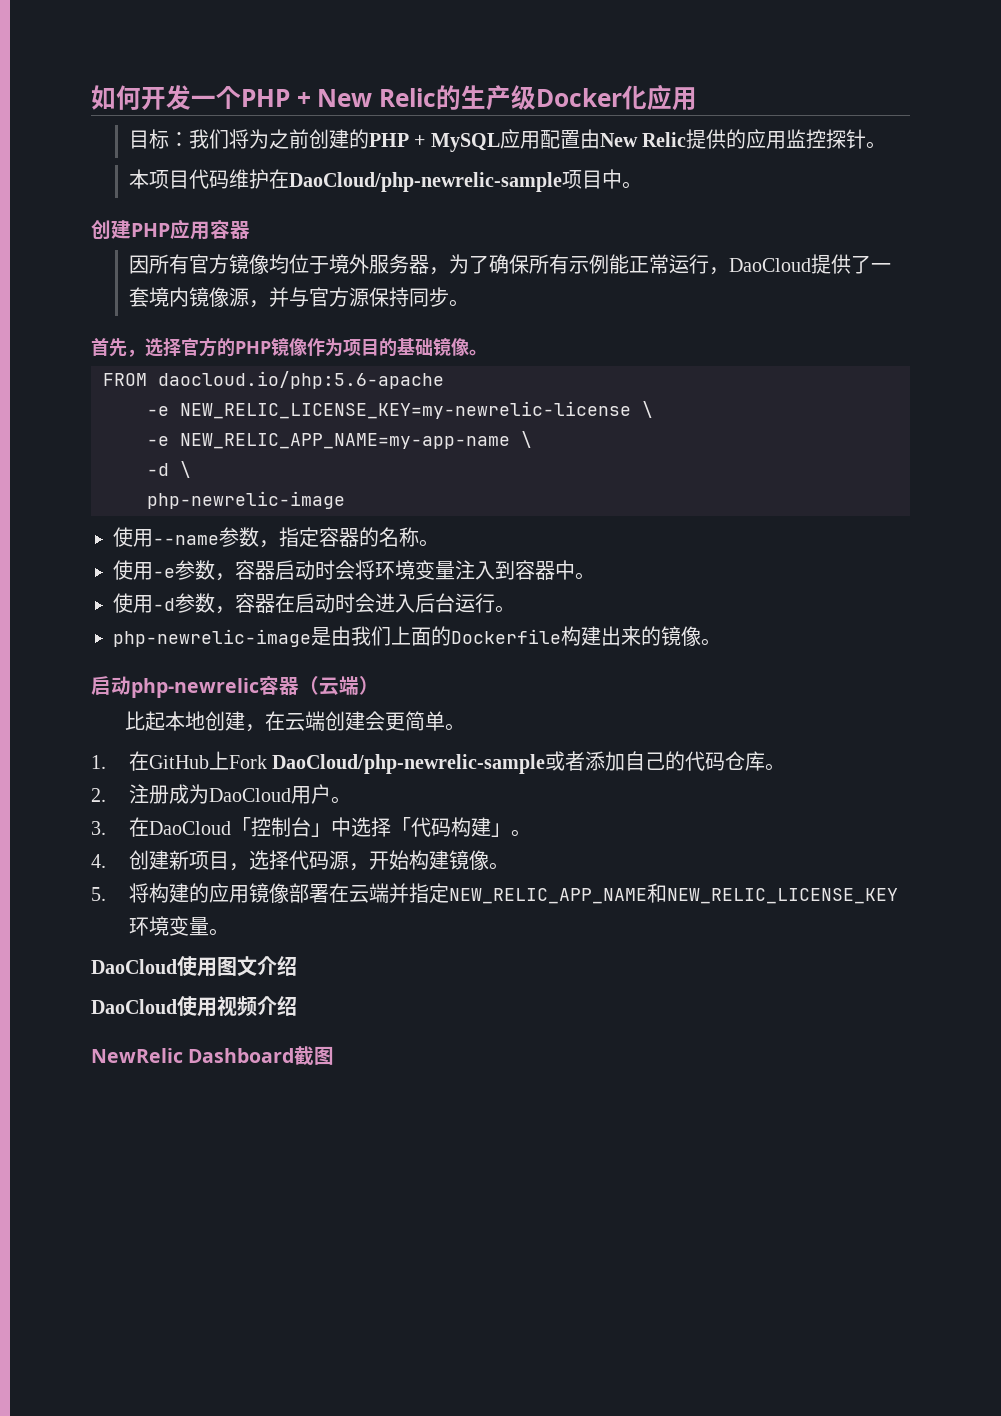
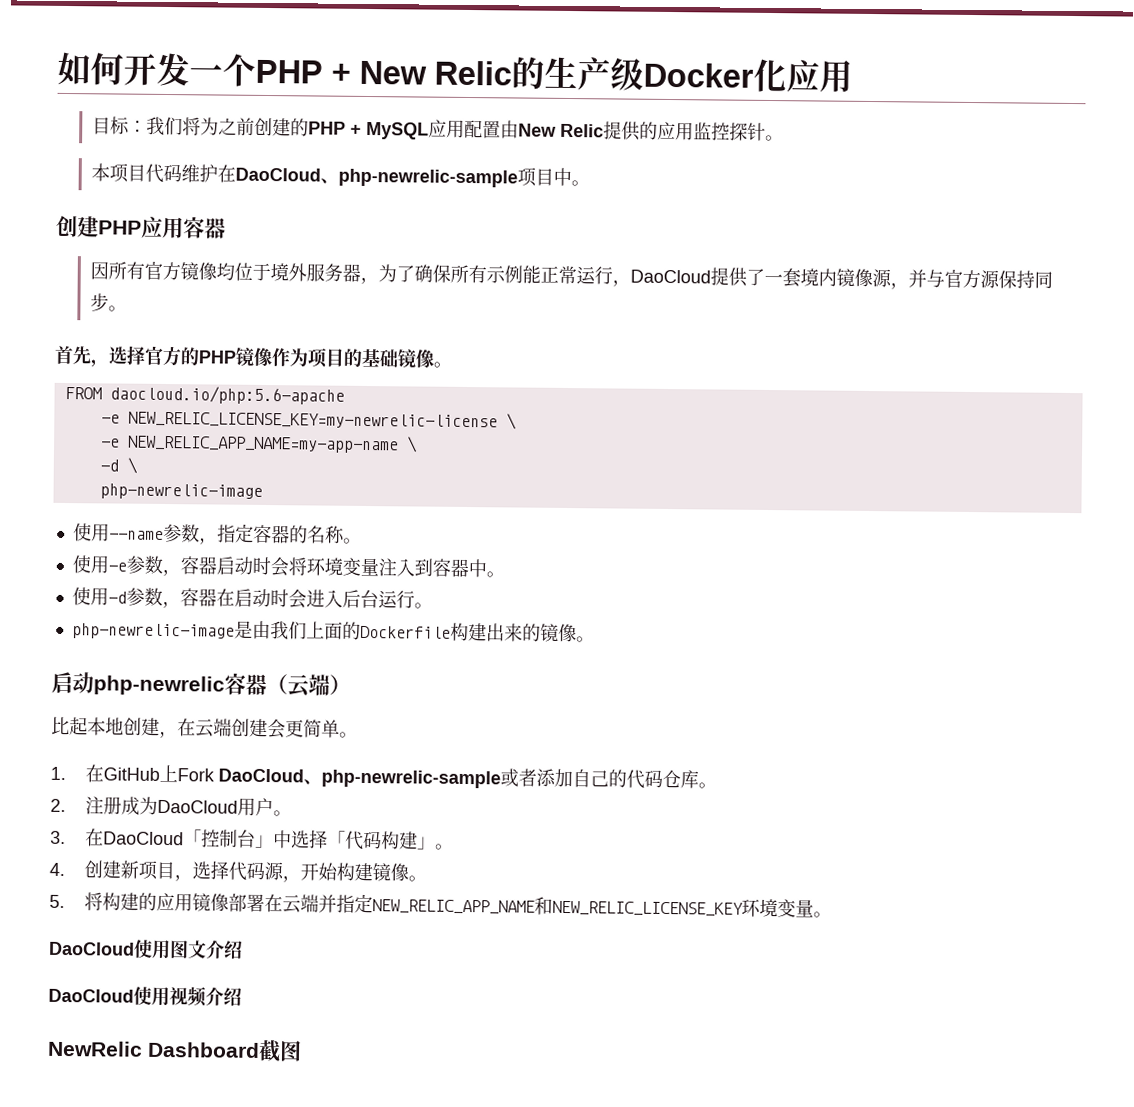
[288,172,562,192] DaoCloud/php-newrelic-sample -> [235,167,519,188] DaoCloud、php-newrelic-sample
[272,754,546,774] DaoCloud/php-newrelic-sample -> [218,768,502,789] DaoCloud、php-newrelic-sample

